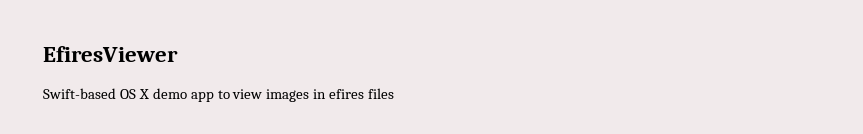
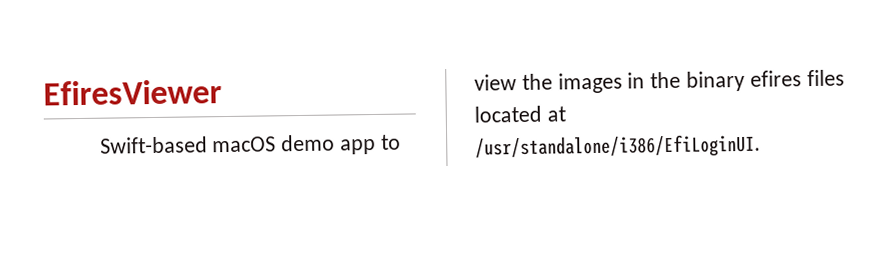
[119,89,149,99] OS X -> [212,136,277,153] macOS
(263, 94) none -> [521,73,553,90] the
[329,88,395,99] efires files -> [650,69,845,92] [474,105,566,123] [475,133,761,160] the binary efires files located at /usr/standalone/i386/EfiLoginUI.

